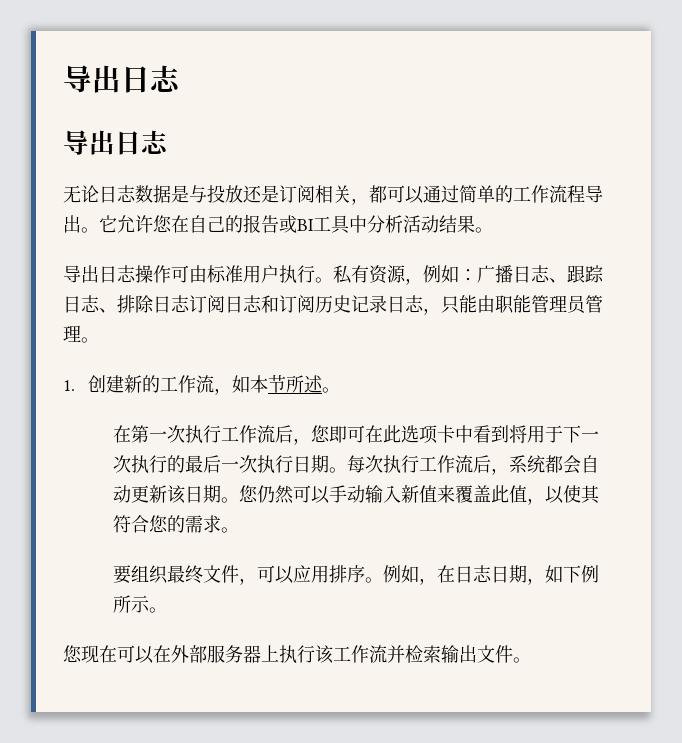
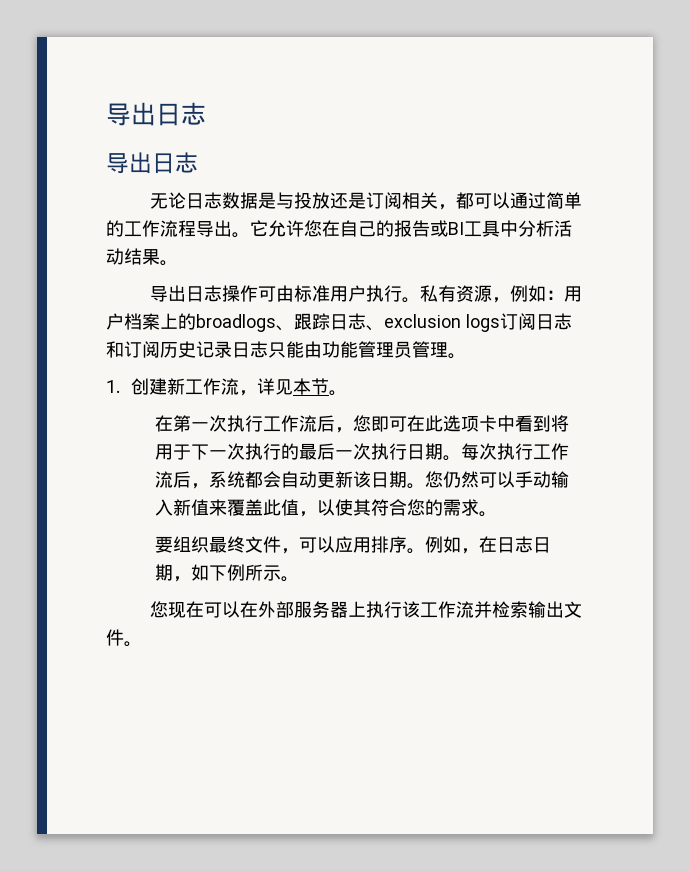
[477,265,550,283] 广播日志 -> [564,286,583,302] [106,313,276,332] 用户档案上的broadlogs
[117,295,190,313] 排除日志 -> [384,314,500,332] exclusion logs
[423,295,514,315] ，只能由职 -> [268,341,340,358] 只能由功
[141,375,160,393] 的 -> (185, 386) none
[231,375,323,393] 如本节所述 -> [256,378,329,395] 详见本节

